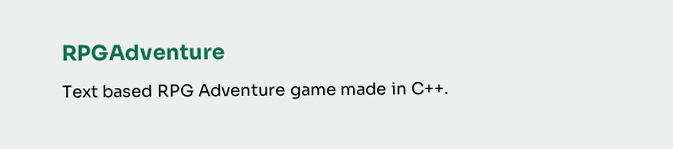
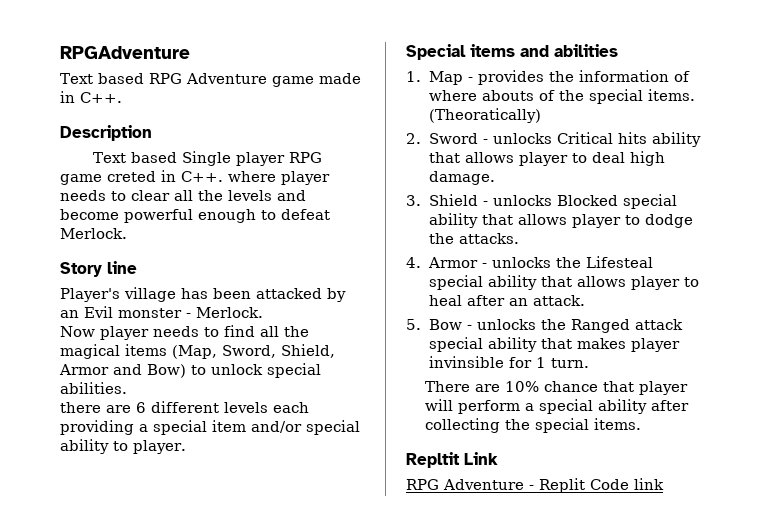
(450, 88) none -> [60,125,152,141] [92,151,322,166] [60,170,330,185] [60,190,306,201] [60,209,330,223] [60,228,127,239] [60,261,137,277] [60,287,346,302] [60,306,263,318] [60,325,309,340] [60,344,335,359] [59,363,321,378] [60,382,127,394] [60,401,309,413] [60,420,360,435] [60,439,186,454] [406,44,618,60] [406,70,690,85] [428,89,695,104] [428,108,541,123] [406,132,701,147] [428,151,665,166] [428,171,495,185] [406,194,677,209] [428,213,693,228] [428,233,519,244] [406,256,653,268] [428,275,699,290] [428,295,585,306] [406,319,683,333] [428,337,680,352] [428,356,589,368] [424,381,688,395] [424,399,689,414] [424,418,641,433] [406,452,498,468] [406,478,664,493] // Description // Text based Single player RPG game creted in C++. where player needs to clear all the levels and become powerful enough to defeat Merlock. // Story line // Player's village has been attacked by an Evil monster - Merlock. // Now player needs to find all the magical items (Map, Sword, Shield, Armor and Bow) to unlock special abilities. // there are 6 different levels each providing a special item and/or special ability to player. // Special items and abilities // 1. Map - provides the information of where abouts of the special items. (Theoratically) // 2. Sword - unlocks Critical hits ability that allows player to deal high damage. // 3. Shield - unlocks Blocked special ability that allows player to dodge the attacks. // 4. Armor - unlocks the Lifesteal special ability that allows player to heal after an attack. // 5. Bow - unlocks the Ranged attack special ability that makes player invinsible for 1 turn. // There are 10% chance that player will perform a special ability after collecting the special items. // Repltit Link // RPG Adventure - Replit Code link

